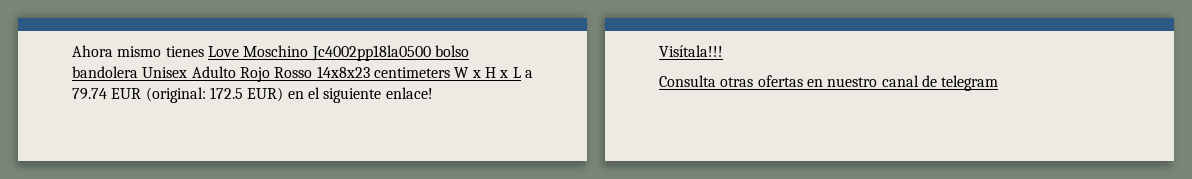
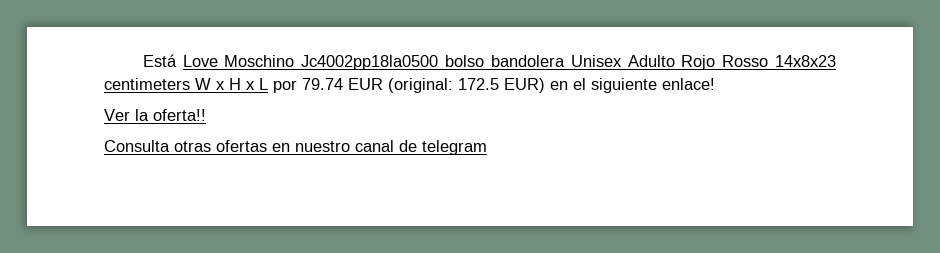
[72,45,204,57] Ahora mismo tienes -> [142,54,177,67] Está
[524,70,533,78] a -> [273,80,297,93] por
[659,45,723,57] Visítala!!! -> [104,109,206,121] Ver la oferta!!

